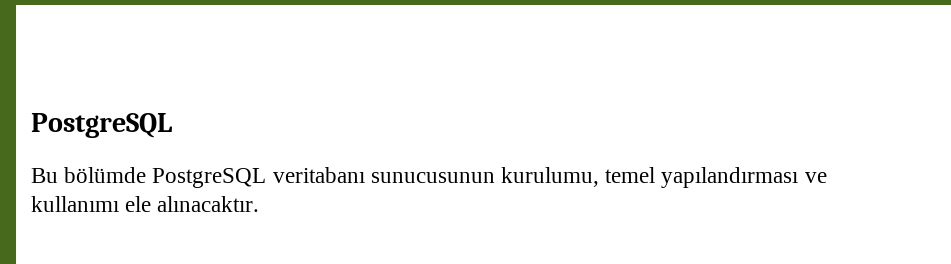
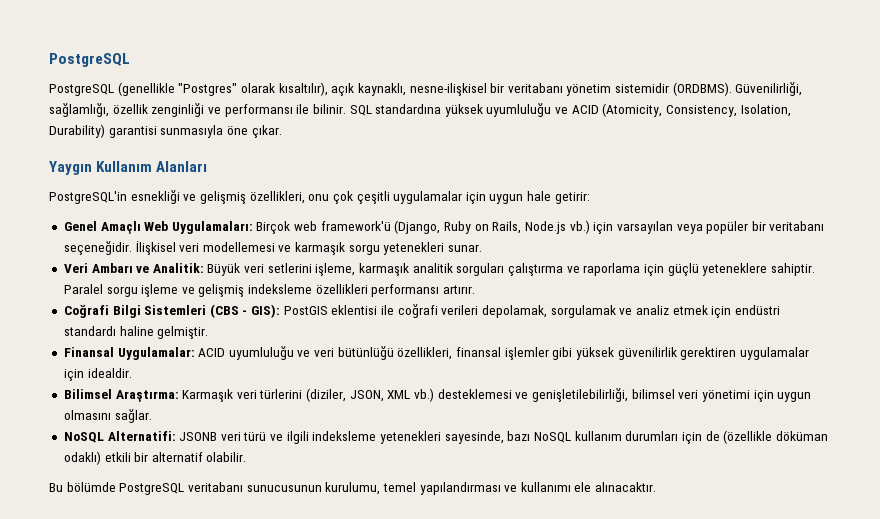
[31,113,172,138] PostgreSQL -> [49,53,130,67] [49,82,803,96] [49,103,791,117] [49,124,282,138] [49,161,208,175] [49,190,590,204] [63,220,825,234] [63,241,483,255] [63,263,815,276] [63,284,476,297] [63,304,780,318] [63,326,209,339] [63,346,809,360] [63,368,132,381] [63,388,812,402] [63,409,152,423] [63,430,828,444] [63,451,247,465] PostgreSQL // PostgreSQL (genellikle "Postgres" olarak kısaltılır), açık kaynaklı, nesne-ilişkisel bir veritabanı yönetim sistemidir (ORDBMS). Güvenilirliği, sağlamlığı, özellik zenginliği ve performansı ile bilinir. SQL standardına yüksek uyumluluğu ve ACID (Atomicity, Consistency, Isolation, Durability) garantisi sunmasıyla öne çıkar. // Yaygın Kullanım Alanları // PostgreSQL'in esnekliği ve gelişmiş özellikleri, onu çok çeşitli uygulamalar için uygun hale getirir: // Genel Amaçlı Web Uygulamaları: Birçok web framework'ü (Django, Ruby on Rails, Node.js vb.) için varsayılan veya popüler bir veritabanı seçeneğidir. İlişkisel veri modellemesi ve karmaşık sorgu yetenekleri sunar. // Veri Ambarı ve Analitik: Büyük veri setlerini işleme, karmaşık analitik sorguları çalıştırma ve raporlama için güçlü yeteneklere sahiptir. Paralel sorgu işleme ve gelişmiş indeksleme özellikleri performansı artırır. // Coğrafi Bilgi Sistemleri (CBS - GIS): PostGIS eklentisi ile coğrafi verileri depolamak, sorgulamak ve analiz etmek için endüstri standardı haline gelmiştir. // Finansal Uygulamalar: ACID uyumluluğu ve veri bütünlüğü özellikleri, finansal işlemler gibi yüksek güvenilirlik gerektiren uygulamalar için idealdir. // Bilimsel Araştırma: Karmaşık veri türlerini (diziler, JSON, XML vb.) desteklemesi ve genişletilebilirliği, bilimsel veri yönetimi için uygun olmasını sağlar. // NoSQL Alternatifi: JSONB veri türü ve ilgili indeksleme yetenekleri sayesinde, bazı NoSQL kullanım durumları için de (özellikle döküman odaklı) etkili bir alternatif olabilir.

